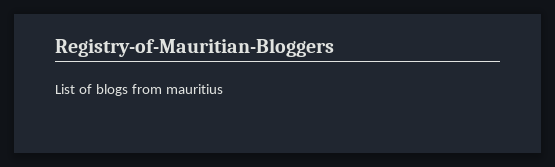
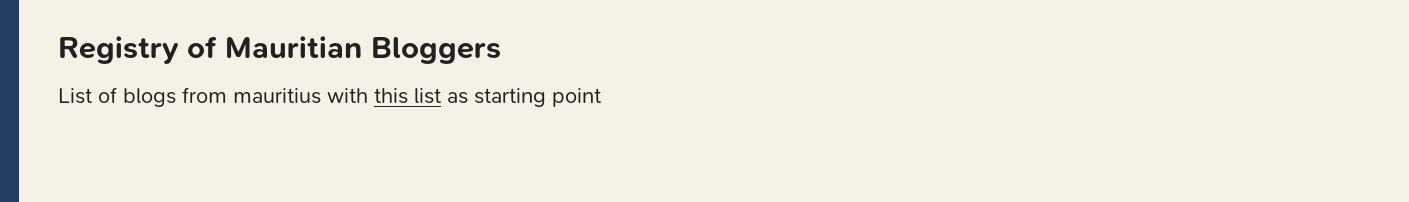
[55,38,334,57] Registry-of-Mauritian-Bloggers -> [58,36,501,64] Registry of Mauritian Bloggers
(223, 89) none -> [327,88,601,107] with this list as starting point

